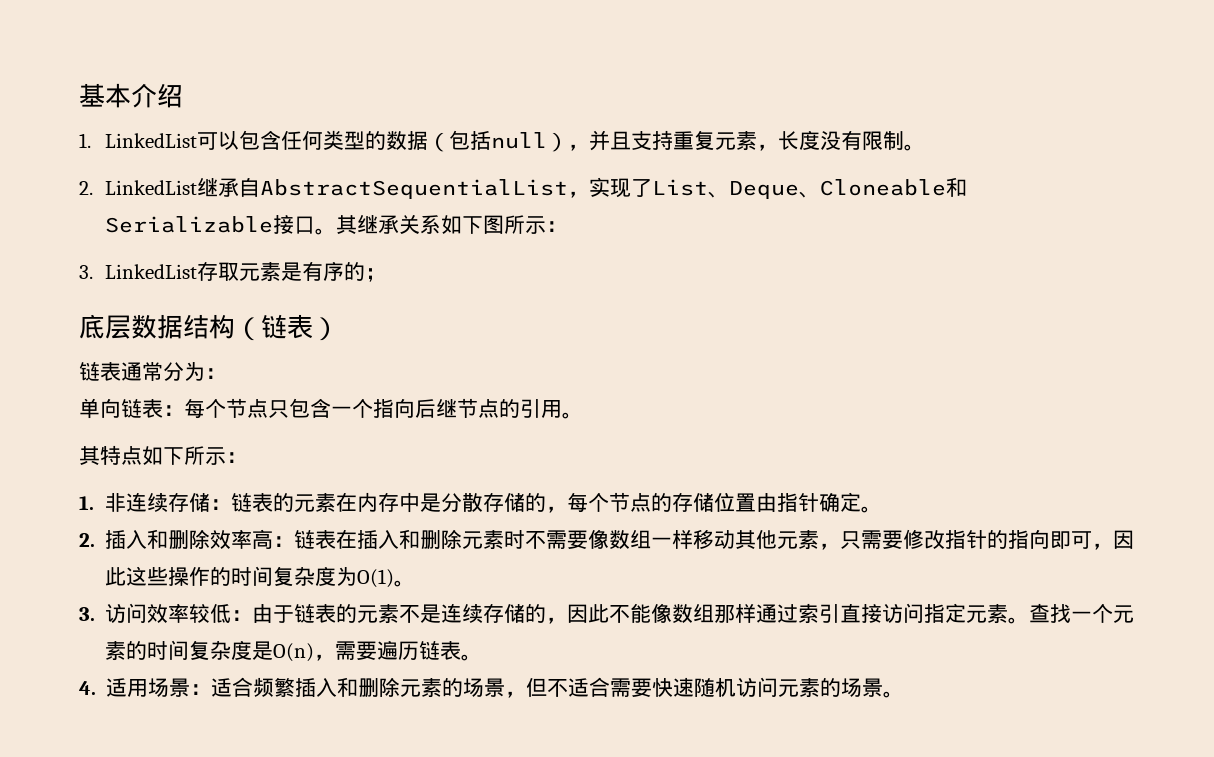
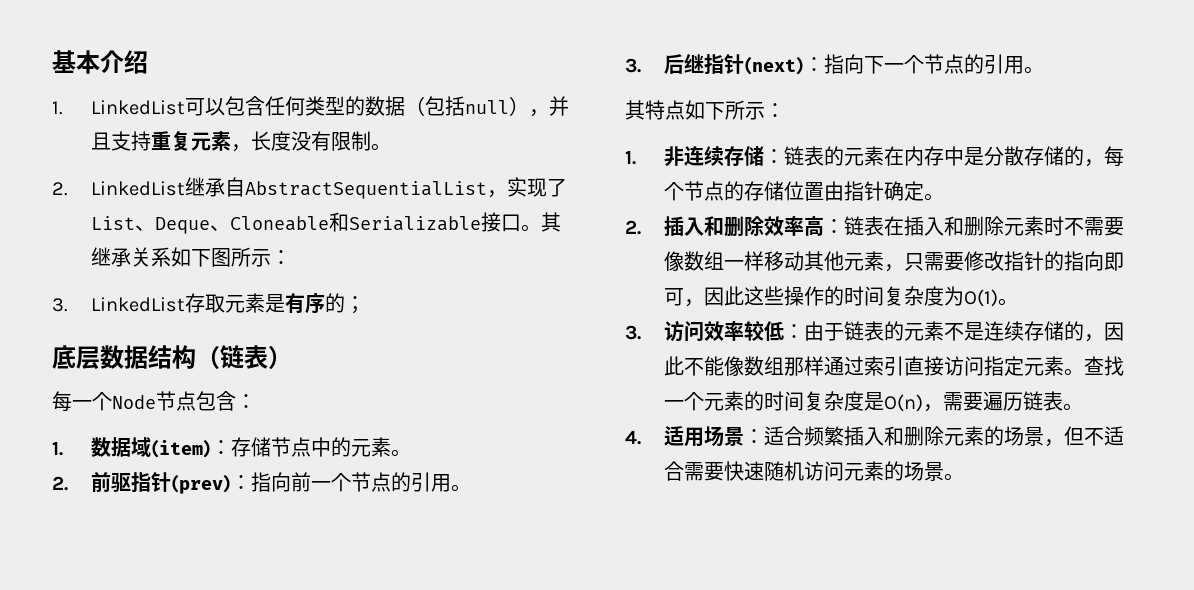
[79,361,226,381] [79,398,457,419] 链表通常分为： // 单向链表：每个节点只包含一个指向后继 -> [52,391,256,412] [52,437,411,458] [52,472,471,494] [625,53,924,75] 每一个Node节点包含： // 1.数据域(item)：存储节点中的元素。 // 2.前驱指针(prev)：指向前一个节点的引用。 // 3.后继指针(next)：指向下一个

